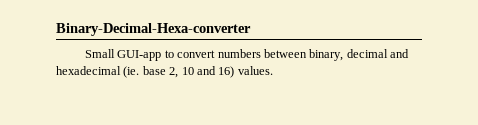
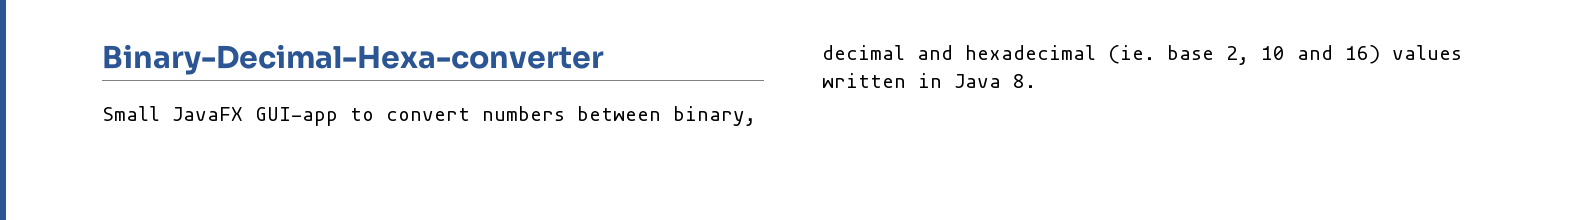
(116, 53) none -> [172,107,243,121] JavaFX
[237,66,273,75] values. -> [1392,45,1462,60] [822,73,1036,88] values written in Java 8.

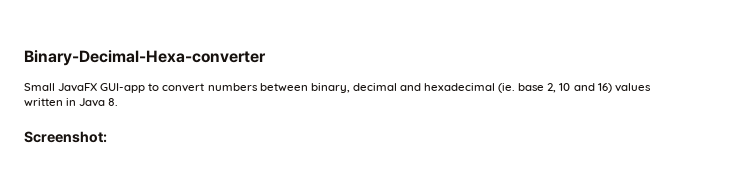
(1036, 81) none -> [24,131,107,143] // Screenshot:

